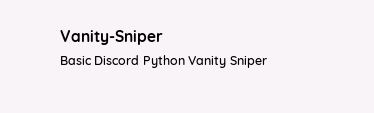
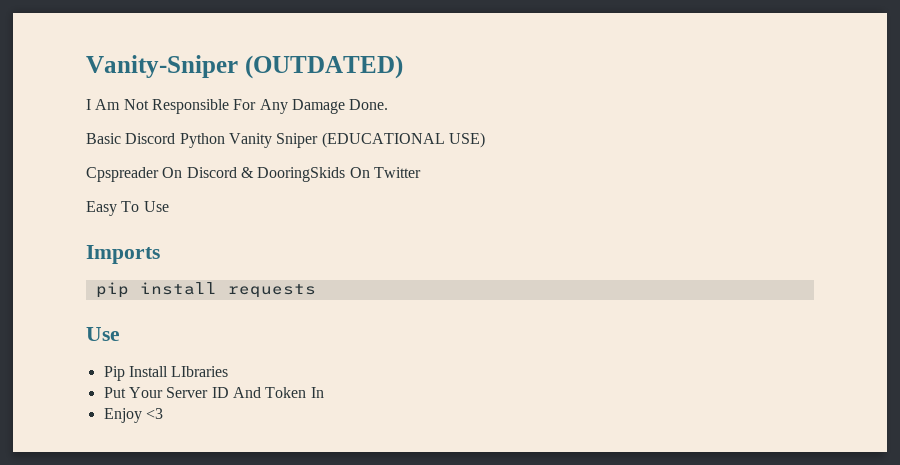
(163, 37) none -> [244,55,403,79] [86,99,389,114] (OUTDATED) // I Am Not Responsible For Any Damage Done.
(267, 62) none -> [321,132,485,148] [86,167,421,182] [86,201,169,216] [86,245,160,264] [95,282,316,298] [86,327,120,341] [103,366,229,381] [103,387,324,398] [103,408,163,423] (EDUCATIONAL USE) // Cpspreader On Discord & DooringSkids On Twitter // Easy To Use // Imports // pip install requests // Use // Pip Install LIbraries // Put Your Server ID And Token In // Enjoy <3

